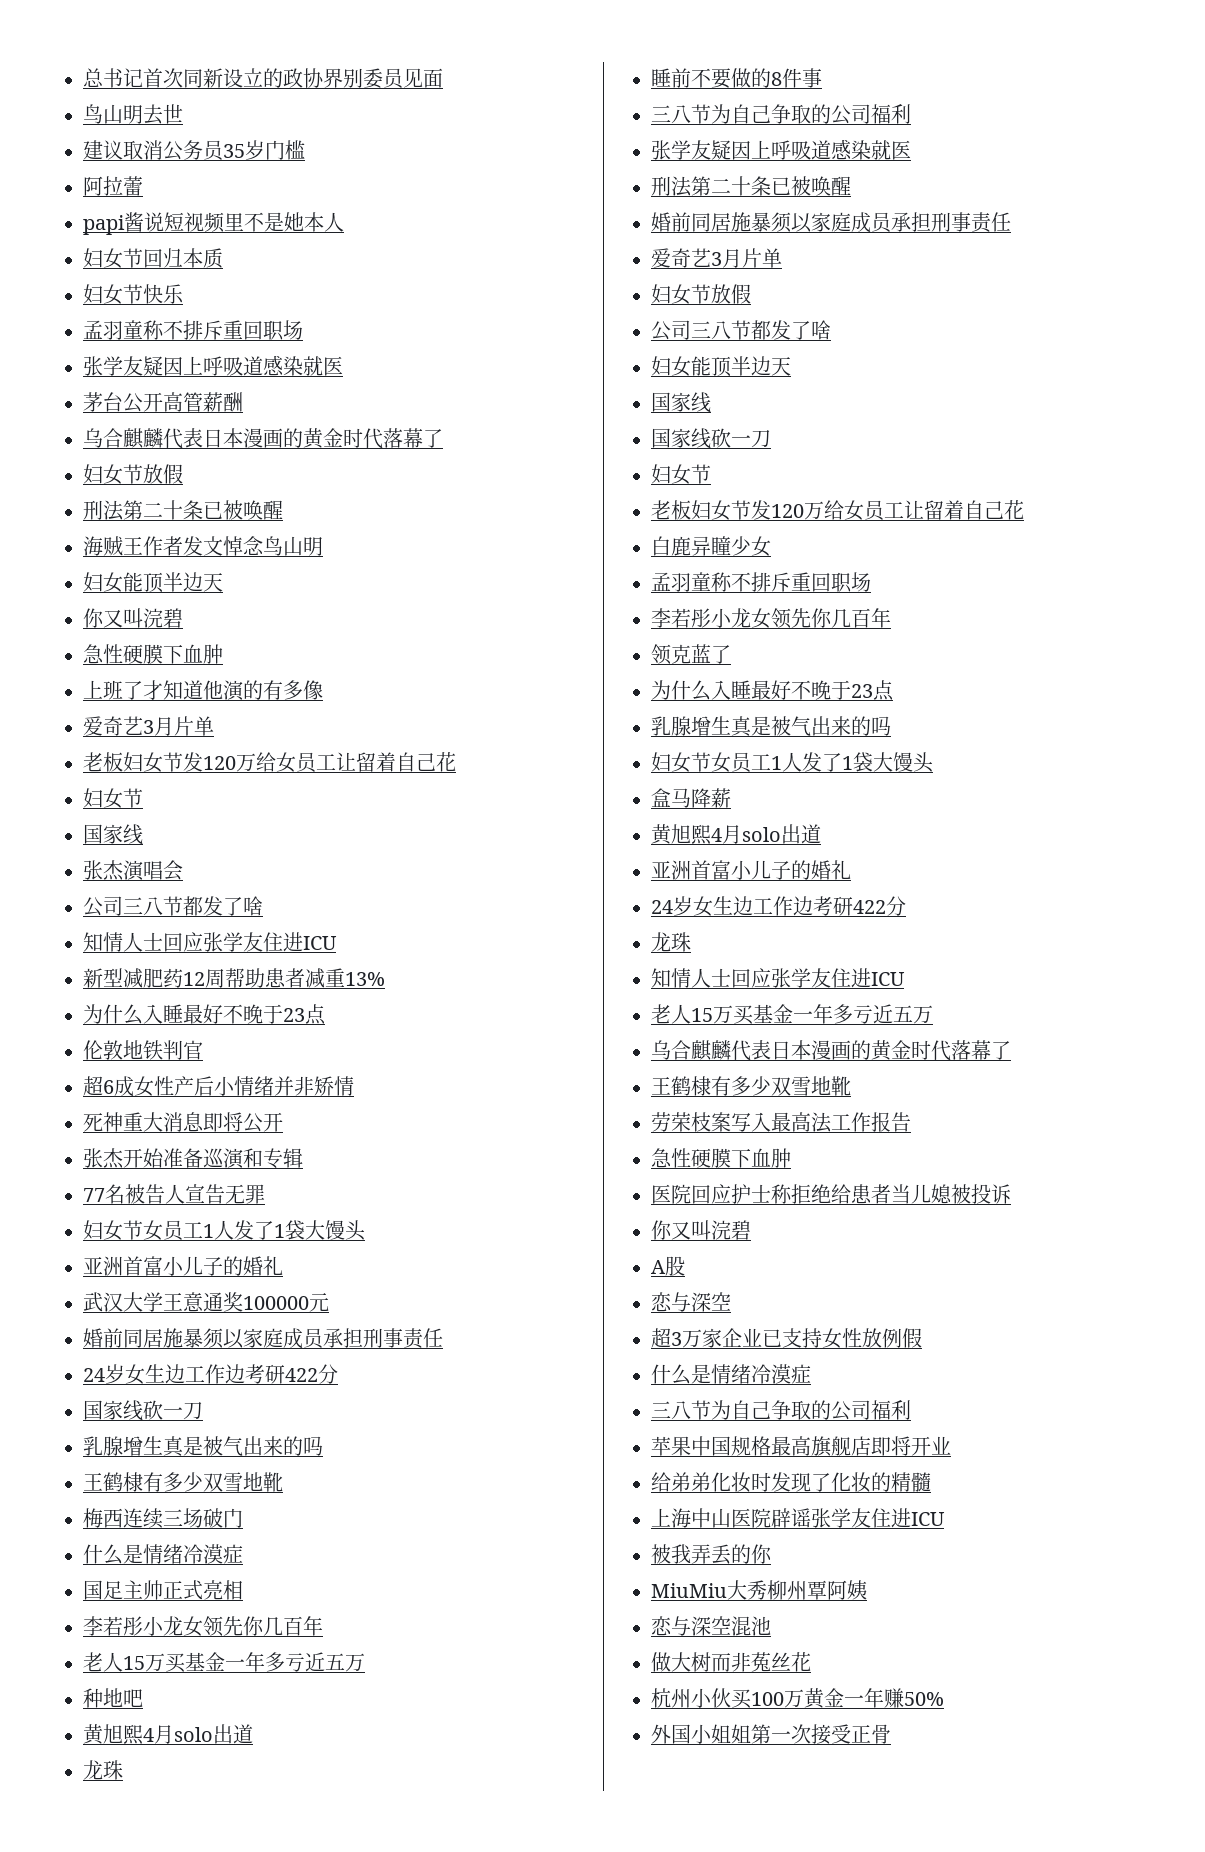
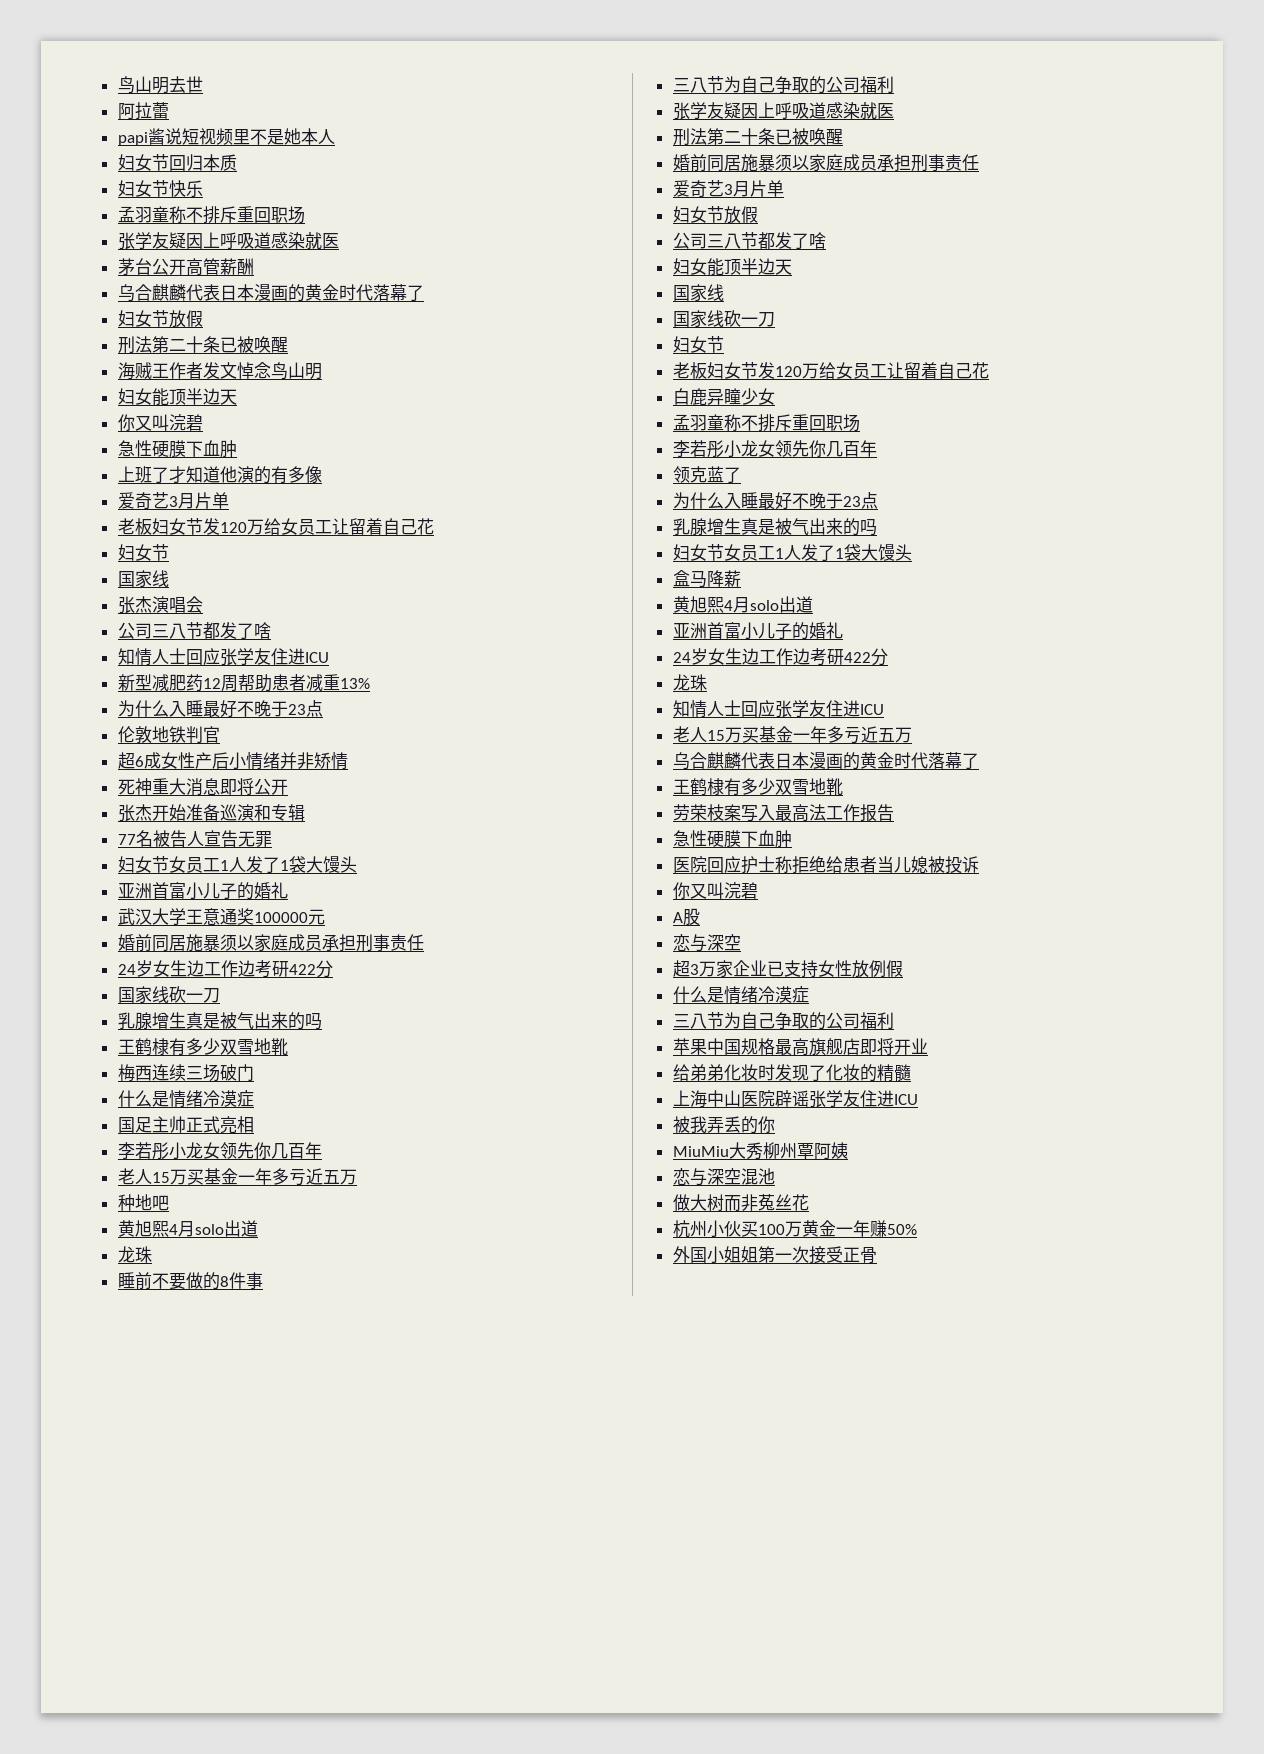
[83,68,443,89] [83,104,183,125] [83,140,305,161] 总书记首次同新设立的政协界别委员见面 // 鸟山明去世 // 建议取消公务员35岁门槛 -> [117,76,203,94] 鸟山明去世

